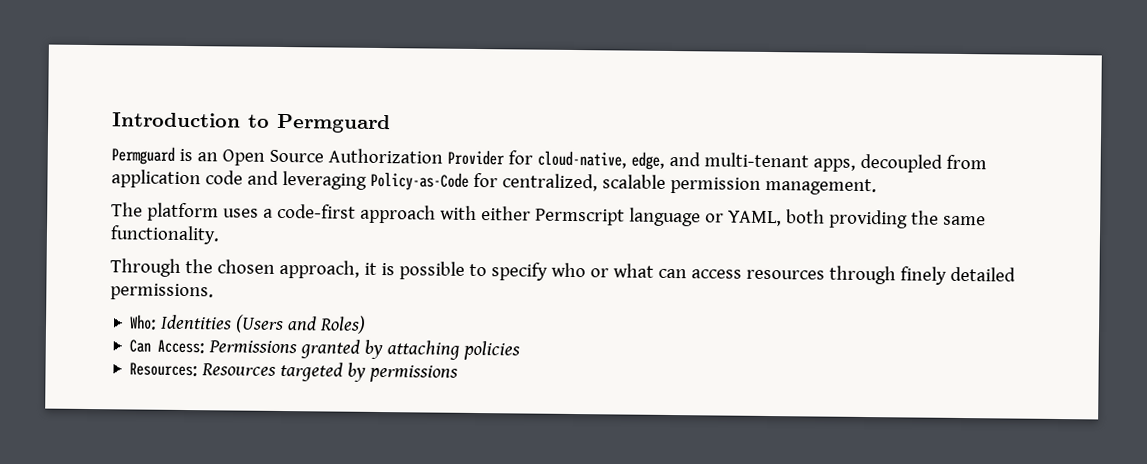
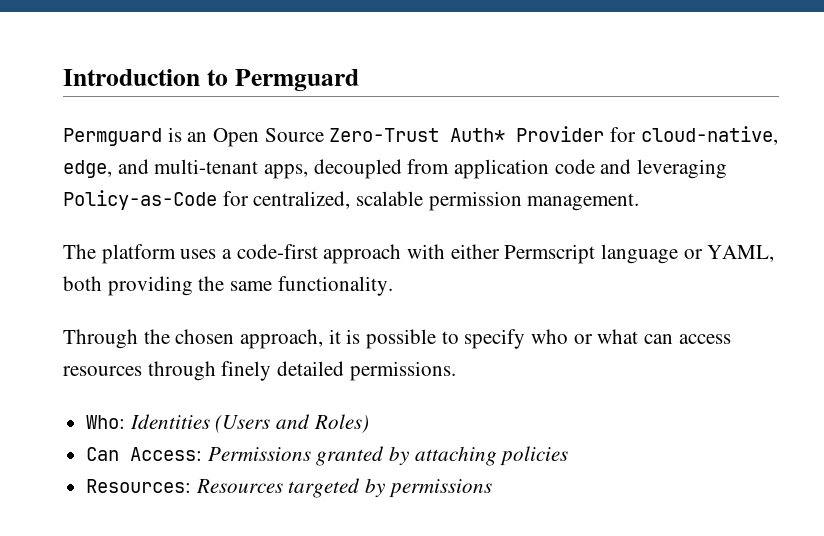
[327,148,443,164] Authorization -> [329,128,506,142] Zero-Trust Auth*

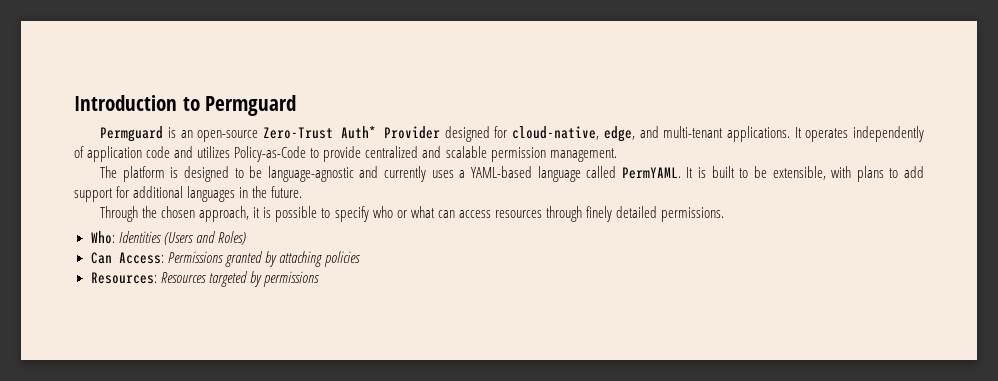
[213,128,324,147] Open Source -> [197,130,259,142] open-source
(605, 134) none -> [444,126,490,142] designed
[264,159,728,179] [63,190,351,210] apps, decoupled from application code and leveraging Policy-as-Code for centralized, -> [726,126,925,142] [74,146,442,162] applications. It operates independently of application code and utilizes Policy-as-Code to provide centralized and
[180,244,775,264] [63,276,393,296] uses a code-first approach with either Permscript language or YAML, both providing the same functionality. -> [170,166,925,182] [74,186,303,202] is designed to be language-agnostic and currently uses a YAML-based language called PermYAML. It is built to be extensible, with plans to add support for additional languages in the future.

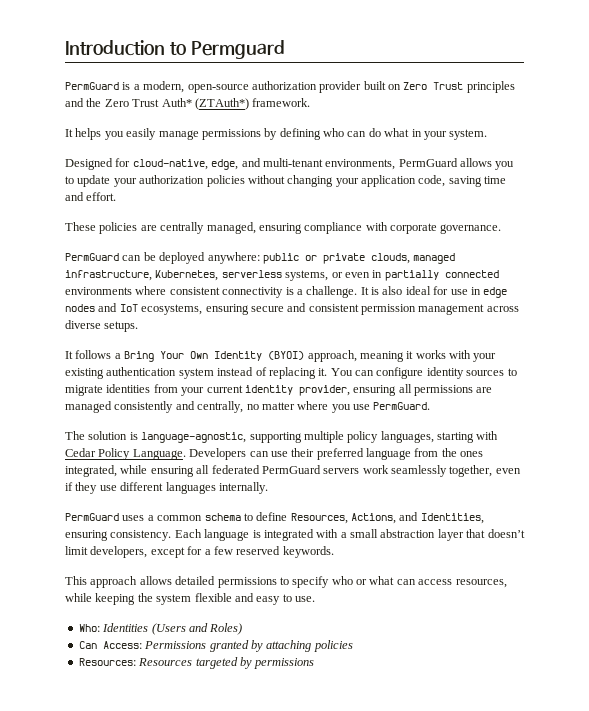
[100,126,490,142] Permguard is an open-source Zero-Trust Auth* Provider designed -> [65,81,515,93] [65,98,311,110] [65,128,488,140] [65,158,113,170] PermGuard is a modern, open-source authorization provider built on Zero Trust principles and the Zero Trust Auth* (ZTAuth*) framework. // It helps you easily manage permissions by defining who can do what in your system. // Designed
[726,126,925,142] [74,146,617,162] [100,166,925,182] [74,186,303,202] [100,206,318,222] applications. It operates independently of application code and utilizes Policy-as-Code to provide centralized and scalable permission management. // The platform is designed to be language-agnostic and currently uses a YAML-based language called PermYAML. It is built to be extensible, with plans to add support for additional languages in the future. // Through the chosen approach, it is possible -> [325,158,515,170] [65,175,507,187] [65,192,117,201] [65,222,502,234] [65,252,456,264] [65,270,499,281] [65,286,508,298] [65,303,519,315] [65,320,139,332] [65,350,497,362] [65,367,517,379] [65,384,493,396] [65,401,431,413] [65,431,499,443] [65,448,484,460] [65,465,521,477] [65,482,268,494] [65,512,484,524] [65,529,525,541] [65,546,334,558] [65,576,277,588] environments, PermGuard allows you to update your authorization policies without changing your application code, saving time and effort. // These policies are centrally managed, ensuring compliance with corporate governance. // PermGuard can be deployed anywhere: public or private clouds, managed infrastructure, Kubernetes, serverless systems, or even in partially connected environments where consistent connectivity is a challenge. It is also ideal for use in edge nodes and IoT ecosystems, ensuring secure and consistent permission management across diverse setups. // It follows a Bring Your Own Identity (BYOI) approach, meaning it works with your existing authentication system instead of replacing it. You can configure identity sources to migrate identities from your current identity provider, ensuring all permissions are managed consistently and centrally, no matter where you use PermGuard. // The solution is language-agnostic, supporting multiple policy languages, starting with Cedar Policy Language. Developers can use their preferred language from the ones integrated, while ensuring all federated PermGuard servers work seamlessly together, even if they use different languages internally. // PermGuard uses a common schema to define Resources, Actions, and Identities, ensuring consistency. Each language is integrated with a small abstraction layer that doesn’t limit developers, except for a few reserved keywords. // This approach allows detailed permissions
[494,206,725,222] resources through finely detailed permissions. -> [455,579,507,588] [65,593,315,605] resources, while keeping the system flexible and easy to use.

